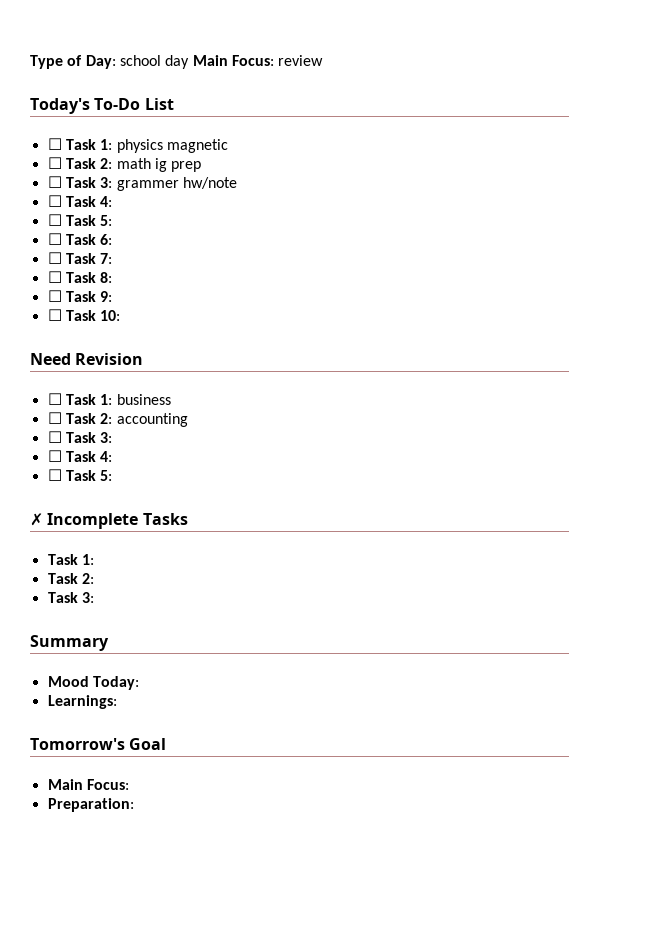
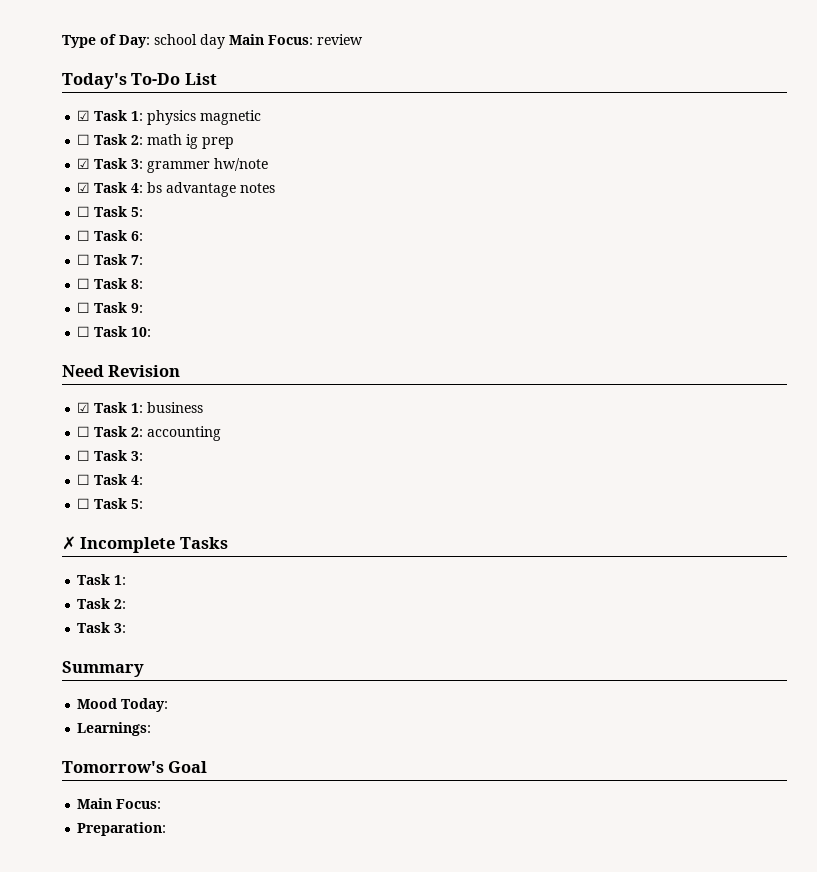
[47,138,62,150] ☐ -> [77,110,91,121] ☑
[47,176,62,188] ☐ -> [77,158,91,169] ☑
[47,195,113,207] ☐ Task 4: -> [77,182,276,197] ☑ Task 4: bs advantage notes
[47,393,62,405] ☐ -> [77,402,91,413] ☑

